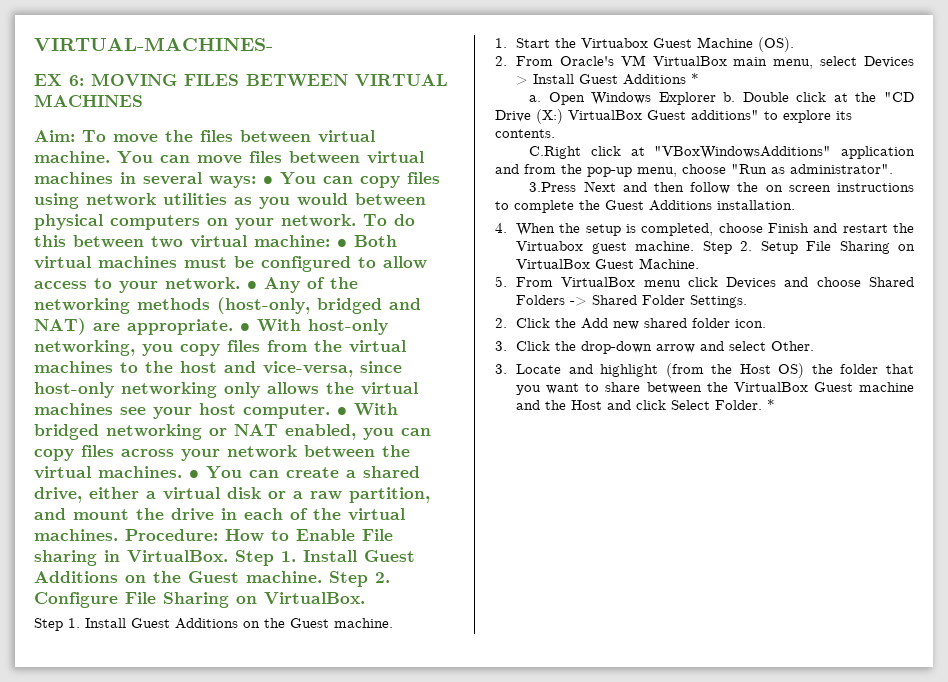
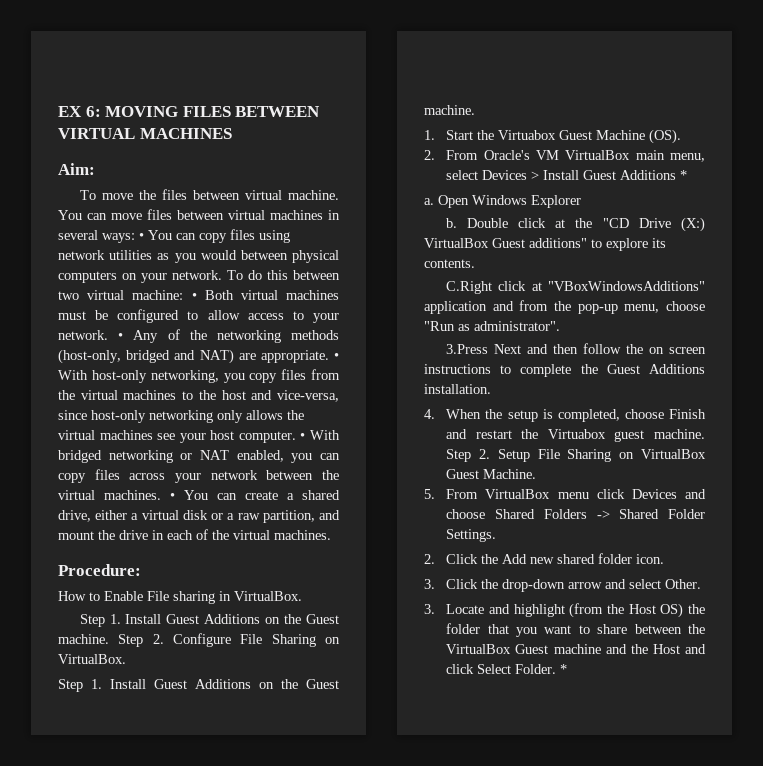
[34,37,273,51] VIRTUAL-MACHINES- // -> (58, 111) none
(75, 136) none -> (95, 169) //
(118, 535) none -> (331, 535) //
(218, 535) none -> (141, 570) //
(228, 556) none -> (302, 596) //
(716, 98) none -> (581, 201) //

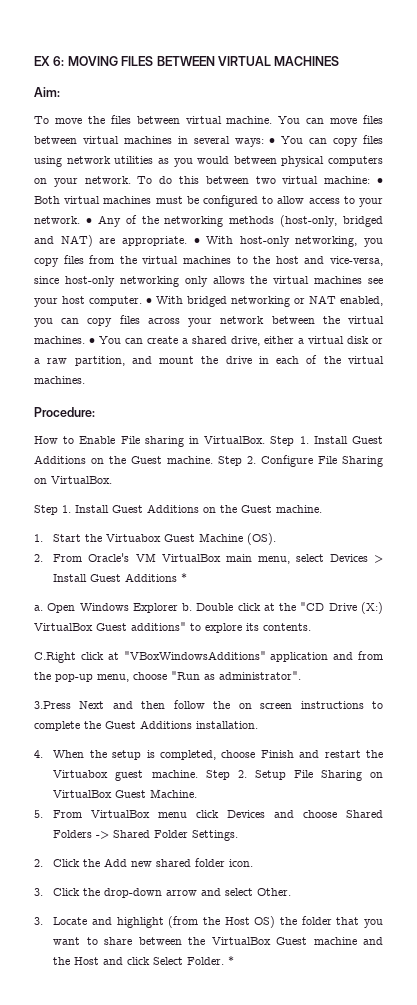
(302, 596) // -> (266, 440) none
(581, 201) // -> (178, 608) none

